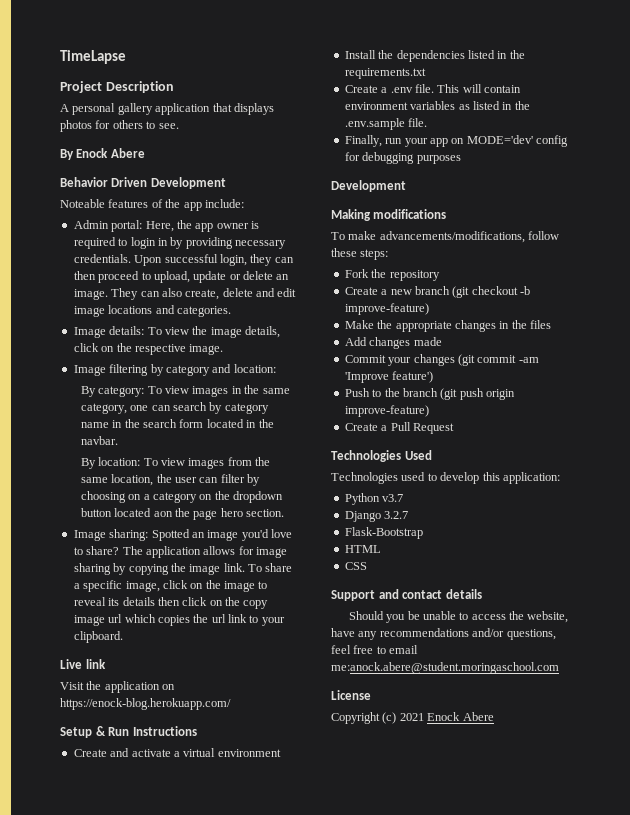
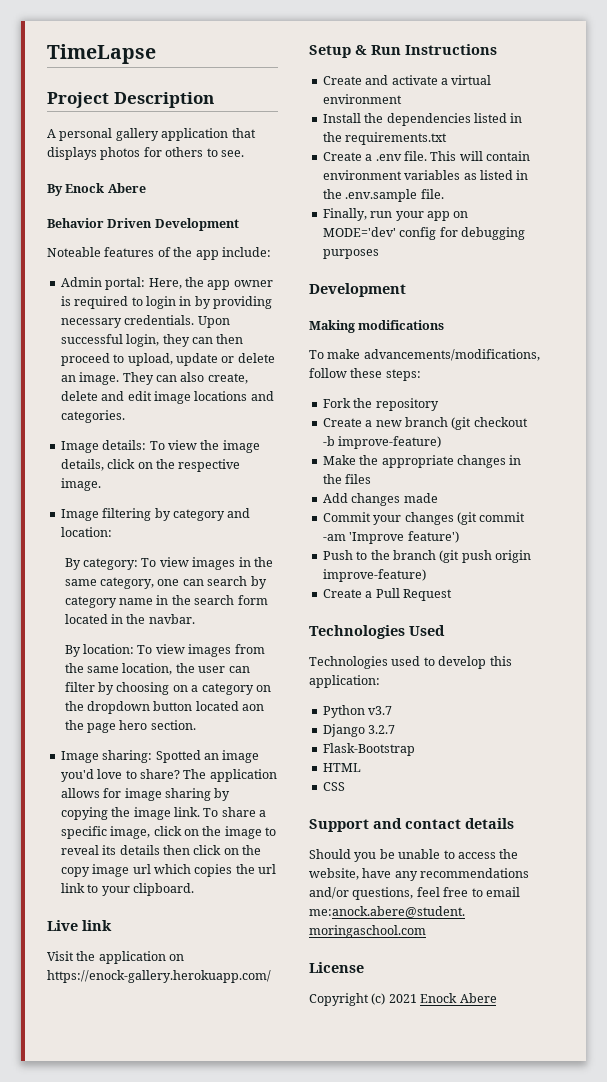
[60,698,231,710] https://enock-blog.herokuapp.com/ -> [47,970,271,983] https://enock-gallery.herokuapp.com/

